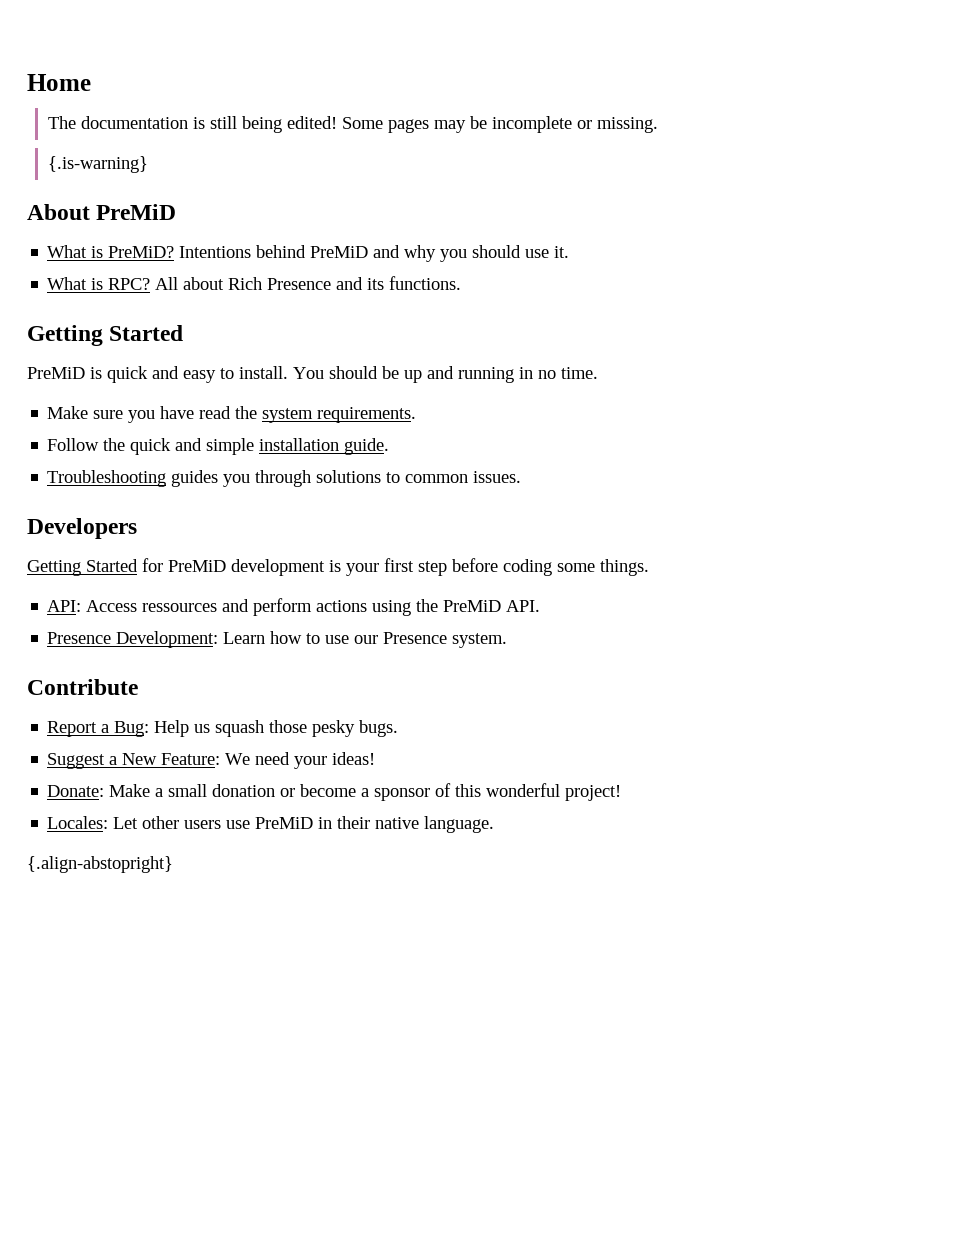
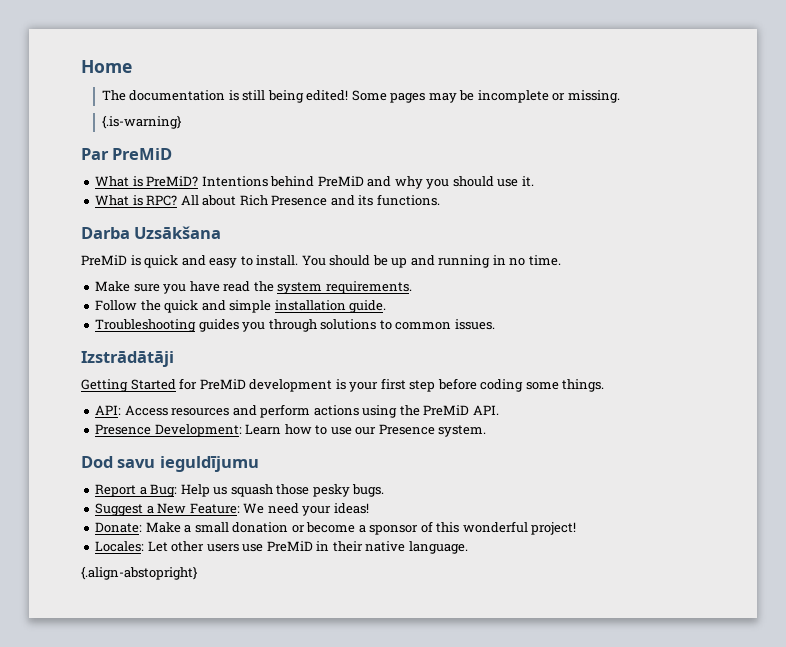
[27,204,90,220] About -> [81,148,109,160] Par
[27,325,184,346] Getting Started -> [81,226,222,239] Darba Uzsākšana
[27,518,137,539] Developers -> [81,351,174,367] Izstrādātāji
[142,603,218,612] ressources -> [171,408,230,416] resources
[27,679,138,695] Contribute -> [81,456,259,472] Dod savu ieguldījumu

